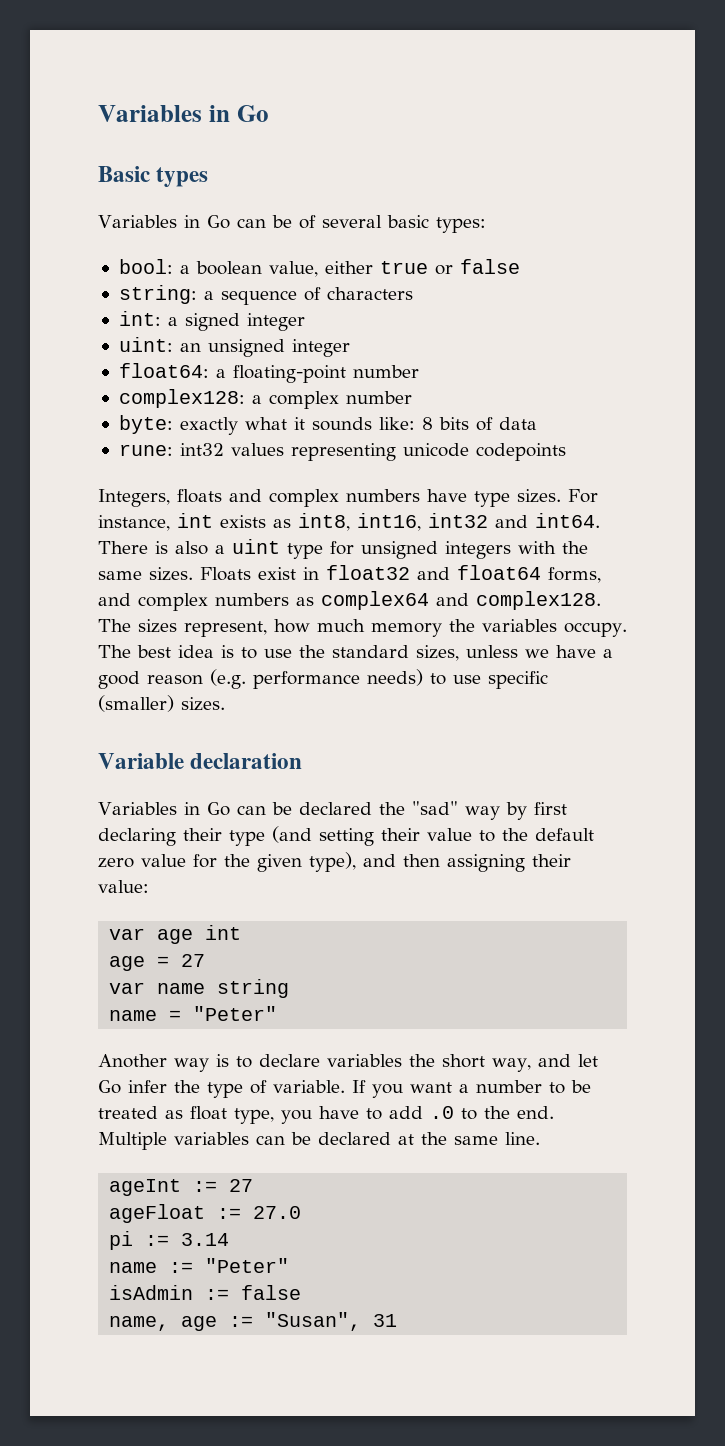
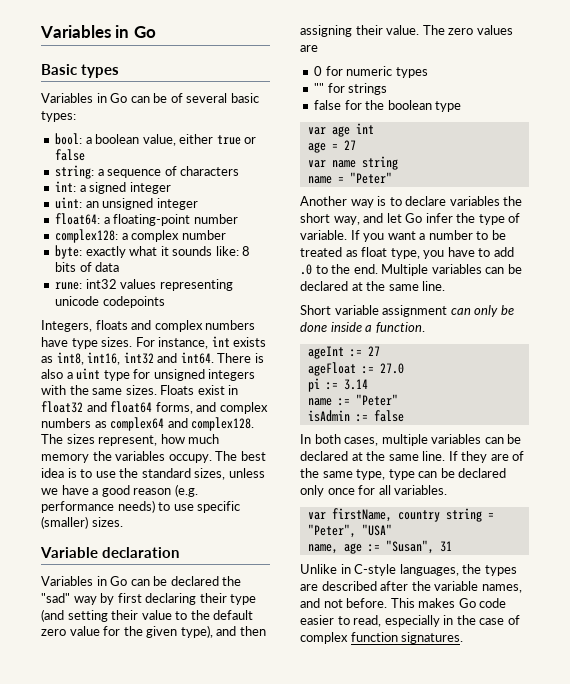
[98,880,149,893] value: -> [386,25,513,35] [300,45,318,52] [314,66,428,78] [314,83,388,95] [314,100,462,112] value. The zero values are // 0 for numeric types // "" for strings // false for the boolean type
(540, 1138) none -> [300,305,514,317] [300,322,425,333] // Short variable assignment can only be done inside a function.
(302, 1292) none -> [300,434,522,446] [300,451,525,463] [300,468,507,480] [300,485,448,497] [307,508,494,522] [307,524,392,538] // In both cases, multiple variables can be declared at the same line. If they are of the same type, type can be declared only once for all variables. // var firstName, country string = "Peter", "USA"
(398, 1320) none -> [300,564,517,576] [300,581,522,593] [300,598,507,608] [300,615,520,627] [300,632,464,644] // Unlike in C-style languages, the types are described after the variable names, and not before. This makes Go code easier to read, especially in the case of complex function signatures.

